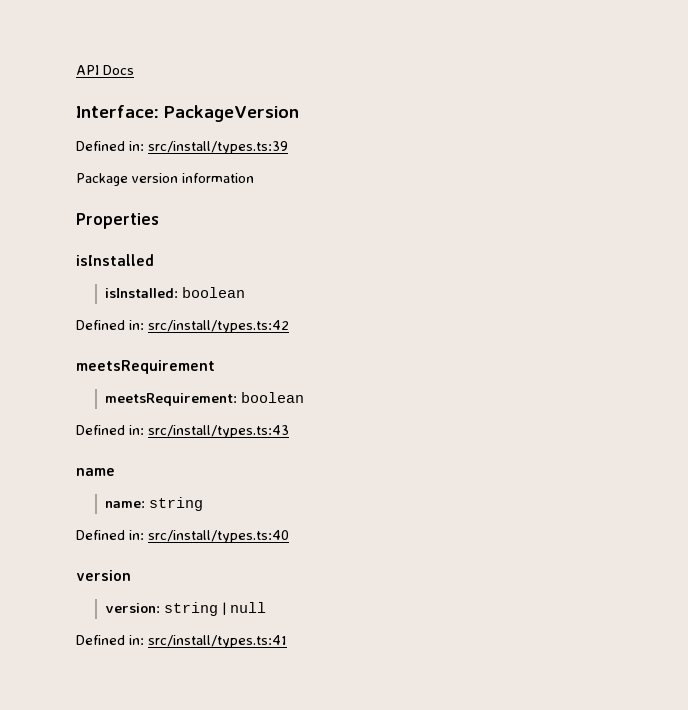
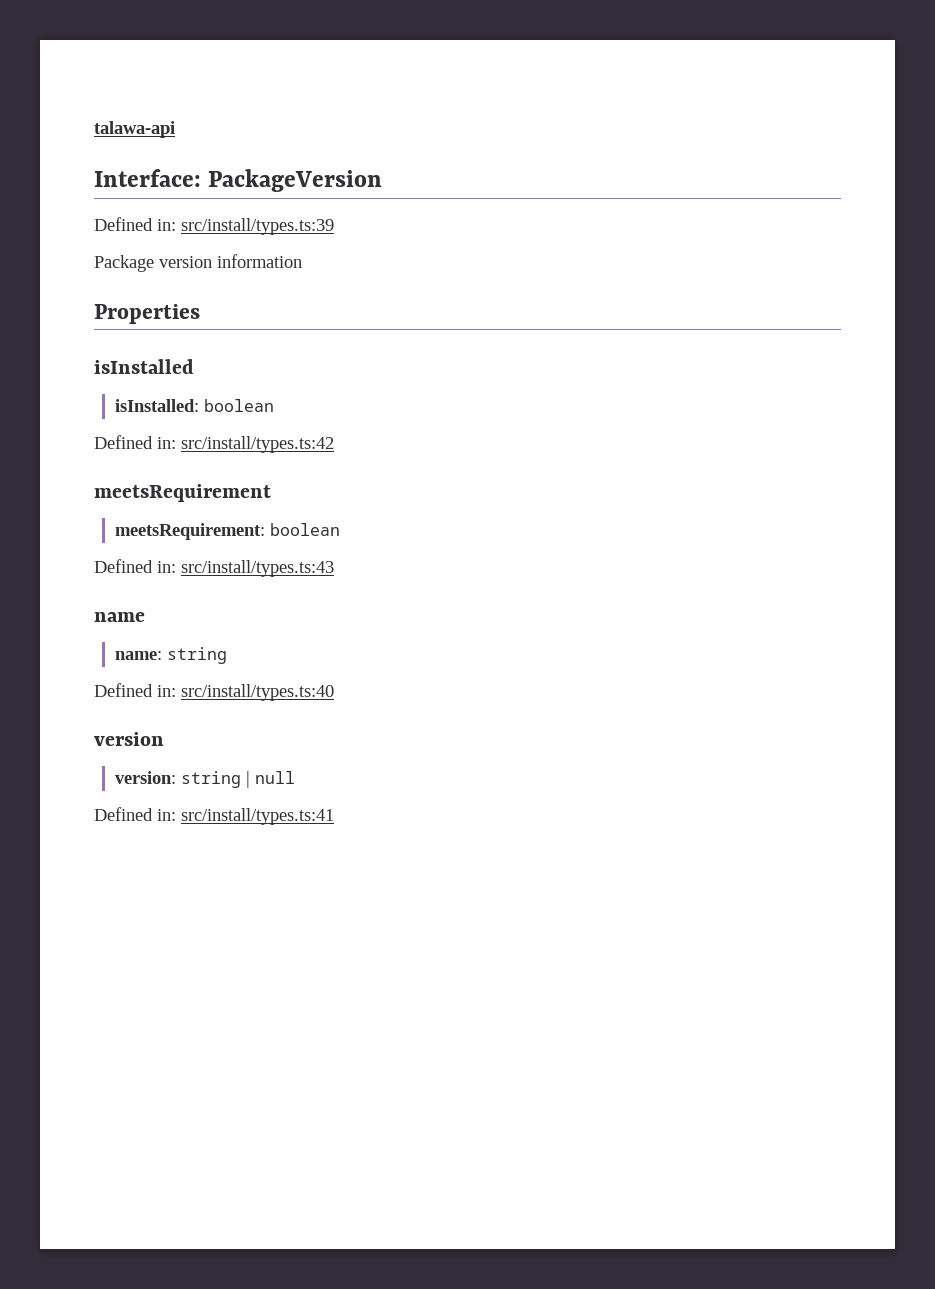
[76,65,134,75] API Docs -> [94,121,175,138] talawa-api

